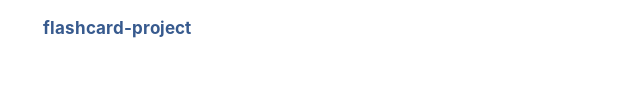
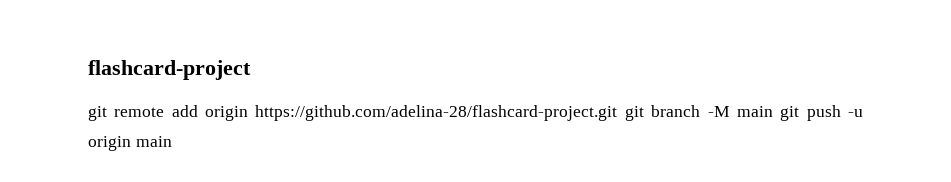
(191, 29) none -> [88,105,864,121] [88,136,172,151] // git remote add origin https://github.com/adelina-28/flashcard-project.git git branch -M main git push -u origin main

